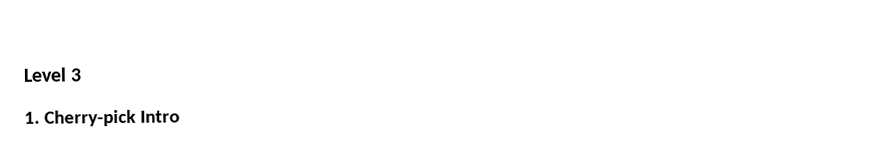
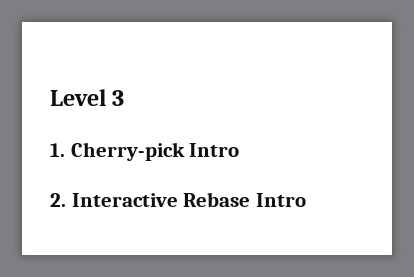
(180, 116) none -> [50,192,306,207] // 2. Interactive Rebase Intro

